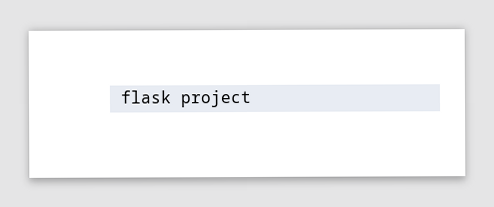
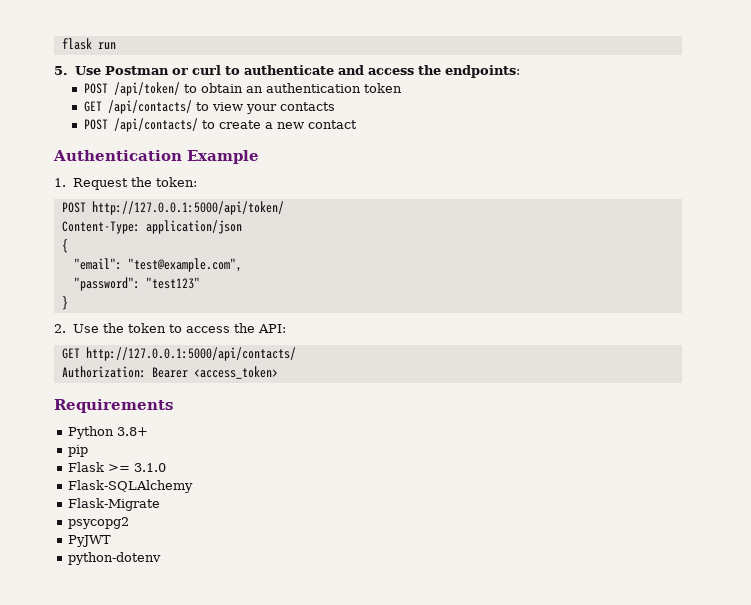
[180,89,253,108] project -> [97,42,116,50] [54,65,520,78] [83,82,402,96] [83,100,335,114] [83,118,357,132] [53,150,259,164] [54,177,197,190] [61,201,284,215] [61,220,242,234] [61,239,68,253] [73,258,242,272] [73,277,200,291] [61,296,68,310] [54,323,286,333] [61,347,296,361] [61,366,278,379] [54,399,173,413] [68,426,149,439] [68,445,89,457] [68,462,167,472] [68,480,194,493] [68,498,161,511] [68,517,130,529] [68,535,112,547] [68,552,162,565] run // 5. Use Postman or curl to authenticate and access the endpoints: // POST /api/token/ to obtain an authentication token // GET /api/contacts/ to view your contacts // POST /api/contacts/ to create a new contact // Authentication Example // 1. Request the token: // POST http://127.0.0.1:5000/api/token/ // Content-Type: application/json // { // "email": "test@example.com", // "password": "test123" // } // 2. Use the token to access the API: // GET http://127.0.0.1:5000/api/contacts/ // Authorization: Bearer <access_token> // Requirements // Python 3.8+ // pip // Flask >= 3.1.0 // Flask-SQLAlchemy // Flask-Migrate // psycopg2 // PyJWT // python-dotenv

